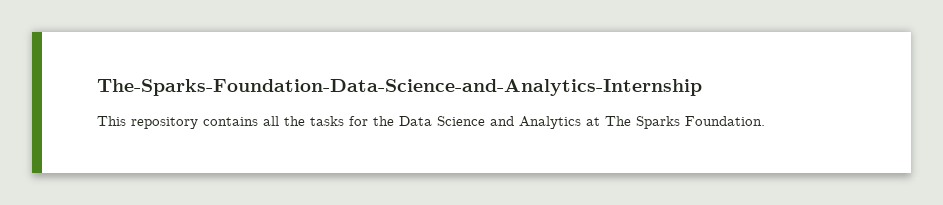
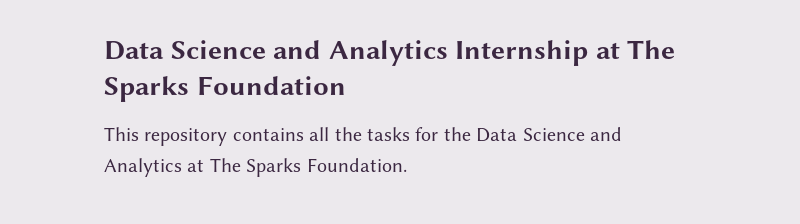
[97,79,702,96] The-Sparks-Foundation-Data-Science-and-Analytics-Internship -> [104,40,676,66] [104,76,346,102] Data Science and Analytics Internship at The Sparks Foundation

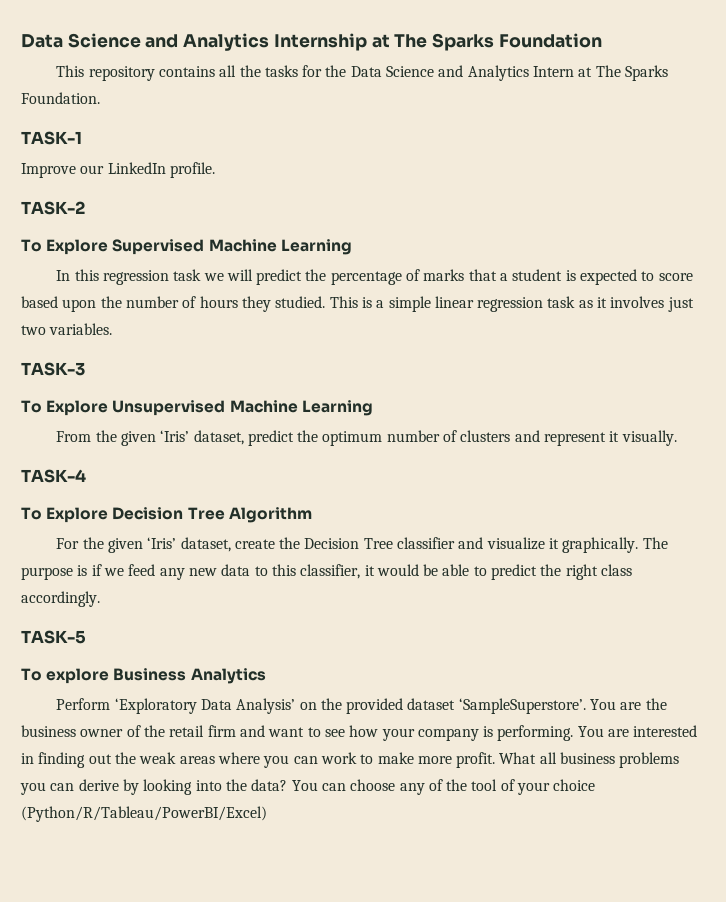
(182, 167) none -> [533,66,575,77] Intern
(407, 165) none -> [21,131,82,145] [21,162,215,178] [21,201,85,215] [21,239,352,255] [56,269,693,285] [21,296,694,312] [21,323,113,335] [21,362,85,376] [21,400,373,416] [56,430,677,446] [21,469,86,483] [21,507,312,523] [56,537,668,553] [21,564,633,580] [21,591,100,607] [21,630,86,644] [21,668,266,684] [56,698,667,714] [21,725,698,741] [21,752,680,768] [20,779,596,795] [21,806,267,822] // TASK-1 // Improve our LinkedIn profile. // TASK-2 // To Explore Supervised Machine Learning // In this regression task we will predict the percentage of marks that a student is expected to score based upon the number of hours they studied. This is a simple linear regression task as it involves just two variables. // TASK-3 // To Explore Unsupervised Machine Learning // From the given ‘Iris’ dataset, predict the optimum number of clusters and represent it visually. // TASK-4 // To Explore Decision Tree Algorithm // For the given ‘Iris’ dataset, create the Decision Tree classifier and visualize it graphically. The purpose is if we feed any new data to this classifier, it would be able to predict the right class accordingly. // TASK-5 // To explore Business Analytics // Perform ‘Exploratory Data Analysis’ on the provided dataset ‘SampleSuperstore’. You are the business owner of the retail firm and want to see how your company is performing. You are interested in finding out the weak areas where you can work to make more profit. What all business problems you can derive by looking into the data? You can choose any of the tool of your choice (Python/R/Tableau/PowerBI/Excel)

